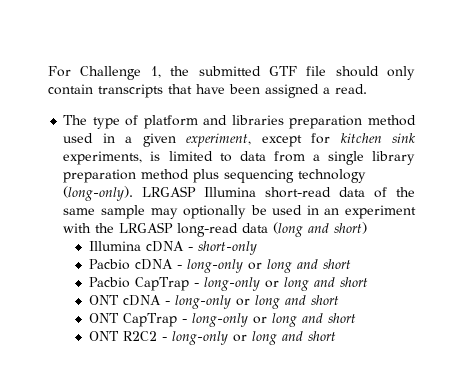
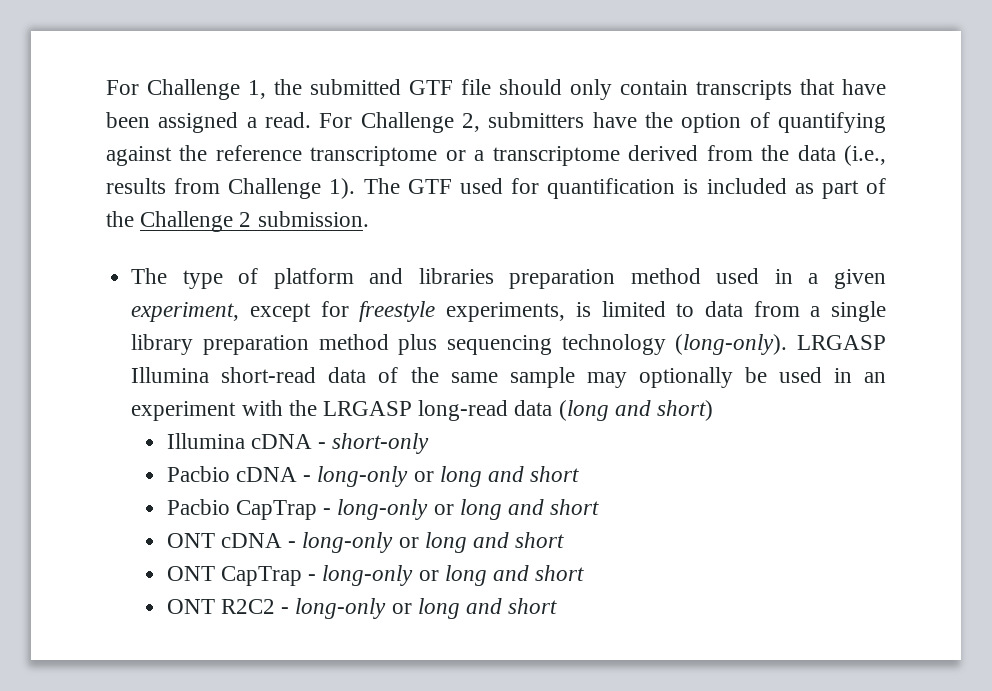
(367, 89) none -> [319,112,886,133] [106,145,887,166] [106,178,887,199] [106,211,369,232] For Challenge 2, submitters have the option of quantifying against the reference transcriptome or a transcriptome derived from the data (i.e., results from Challenge 1). The GTF used for quantification is included as part of the Challenge 2 submission.
[340,133,416,143] kitchen sink -> [359,301,436,322] freestyle

